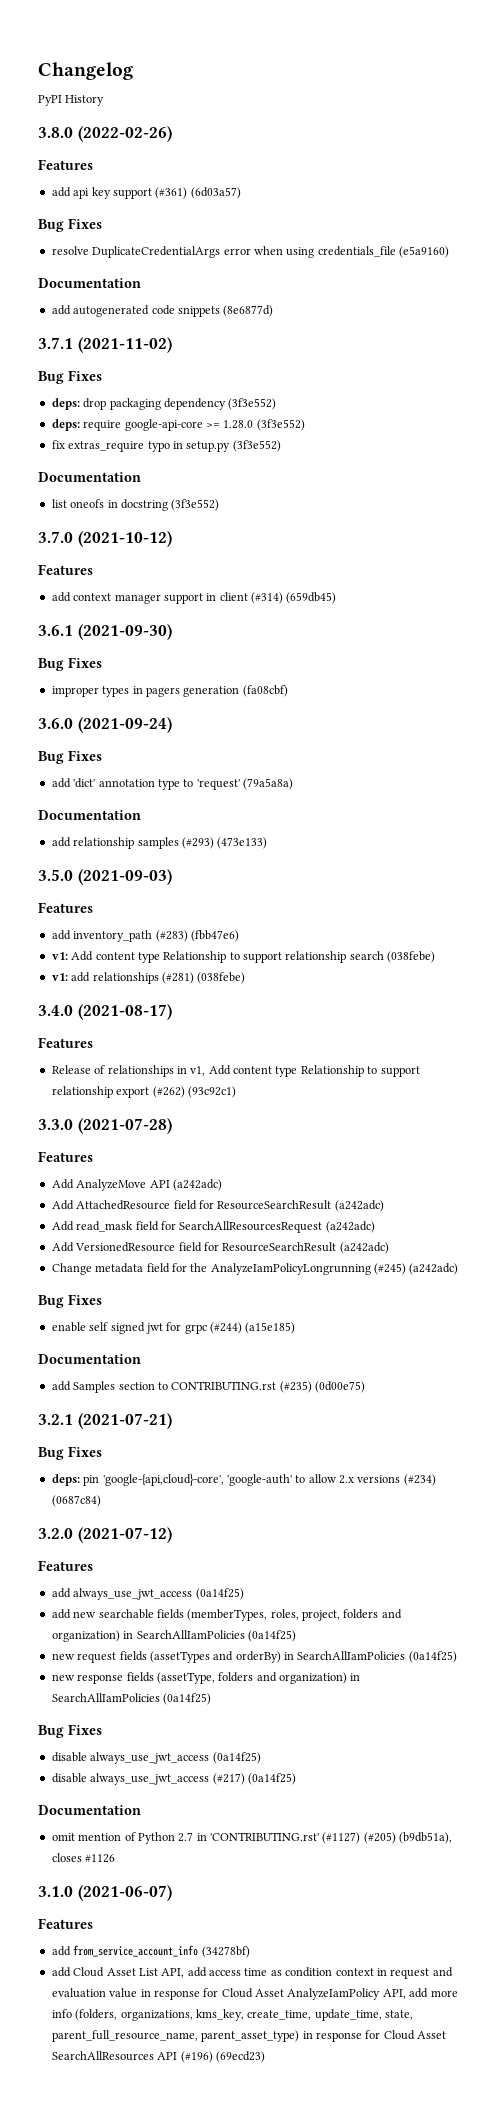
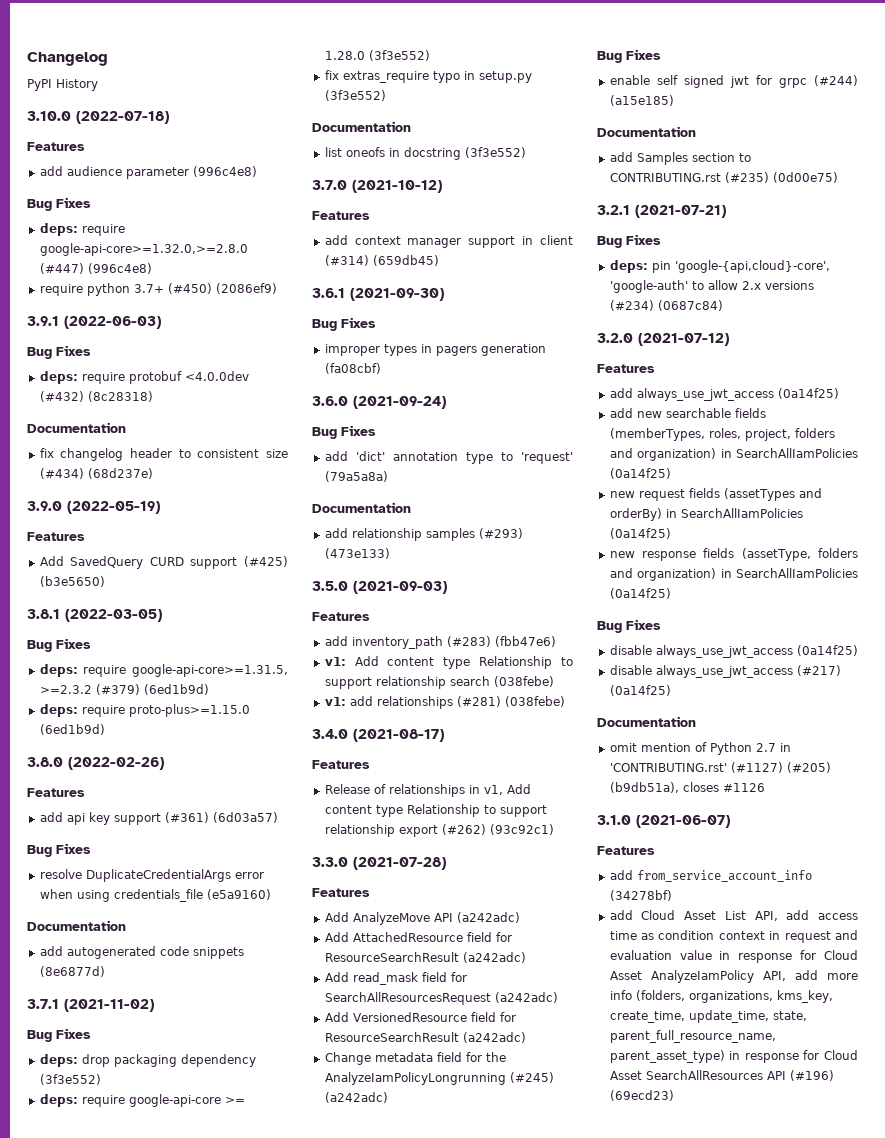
(105, 100) none -> [27,111,169,124] [27,142,85,151] [39,166,257,179] [27,197,91,211] [39,223,125,236] [39,243,248,256] [39,263,152,274] [39,283,277,296] [27,316,161,329] [27,345,91,359] [39,371,249,384] [39,391,153,402] [27,422,126,433] [39,448,288,461] [39,468,153,479] [27,501,160,514] [27,532,85,541] [39,556,288,569] [39,576,105,587] [27,609,162,622] [27,638,91,652] [39,664,288,677] [39,684,209,695] [39,704,250,717] [39,724,105,735] // 3.10.0 (2022-07-18) // Features // add audience parameter (996c4e8) // Bug Fixes // deps: require google-api-core>=1.32.0,>=2.8.0 (#447) (996c4e8) // require python 3.7+ (#450) (2086ef9) // 3.9.1 (2022-06-03) // Bug Fixes // deps: require protobuf <4.0.0dev (#432) (8c28318) // Documentation // fix changelog header to consistent size (#434) (68d237e) // 3.9.0 (2022-05-19) // Features // Add SavedQuery CURD support (#425) (b3e5650) // 3.8.1 (2022-03-05) // Bug Fixes // deps: require google-api-core>=1.31.5, >=2.3.2 (#379) (6ed1b9d) // deps: require proto-plus>=1.15.0 (6ed1b9d)

